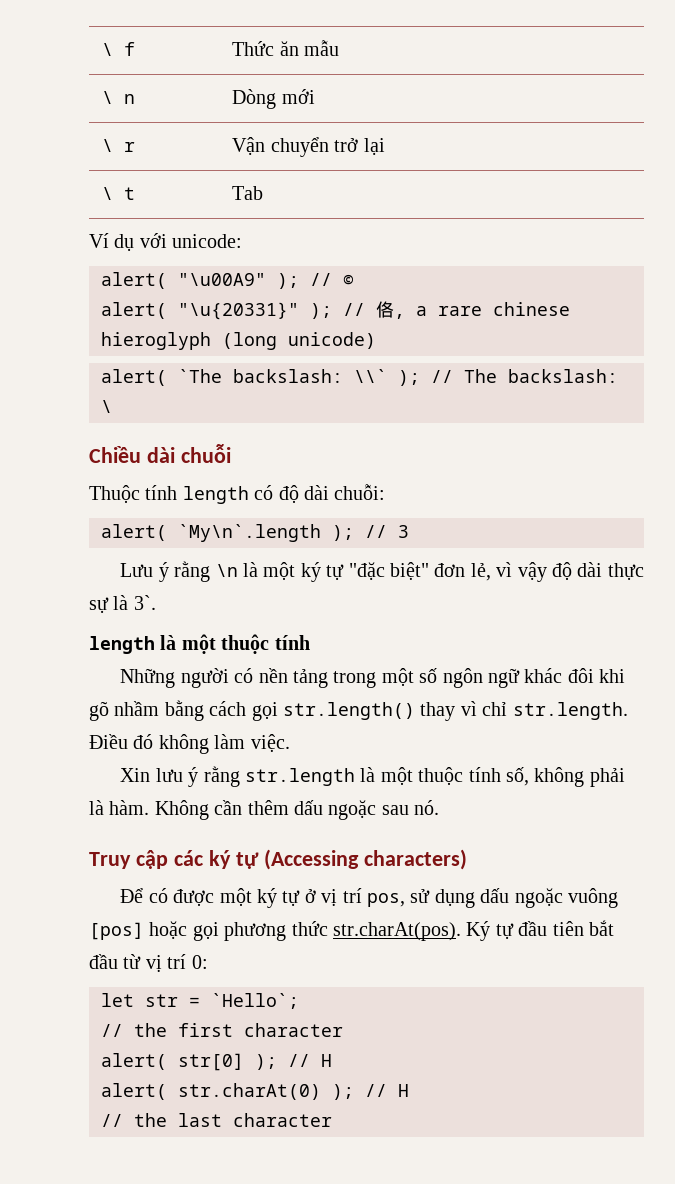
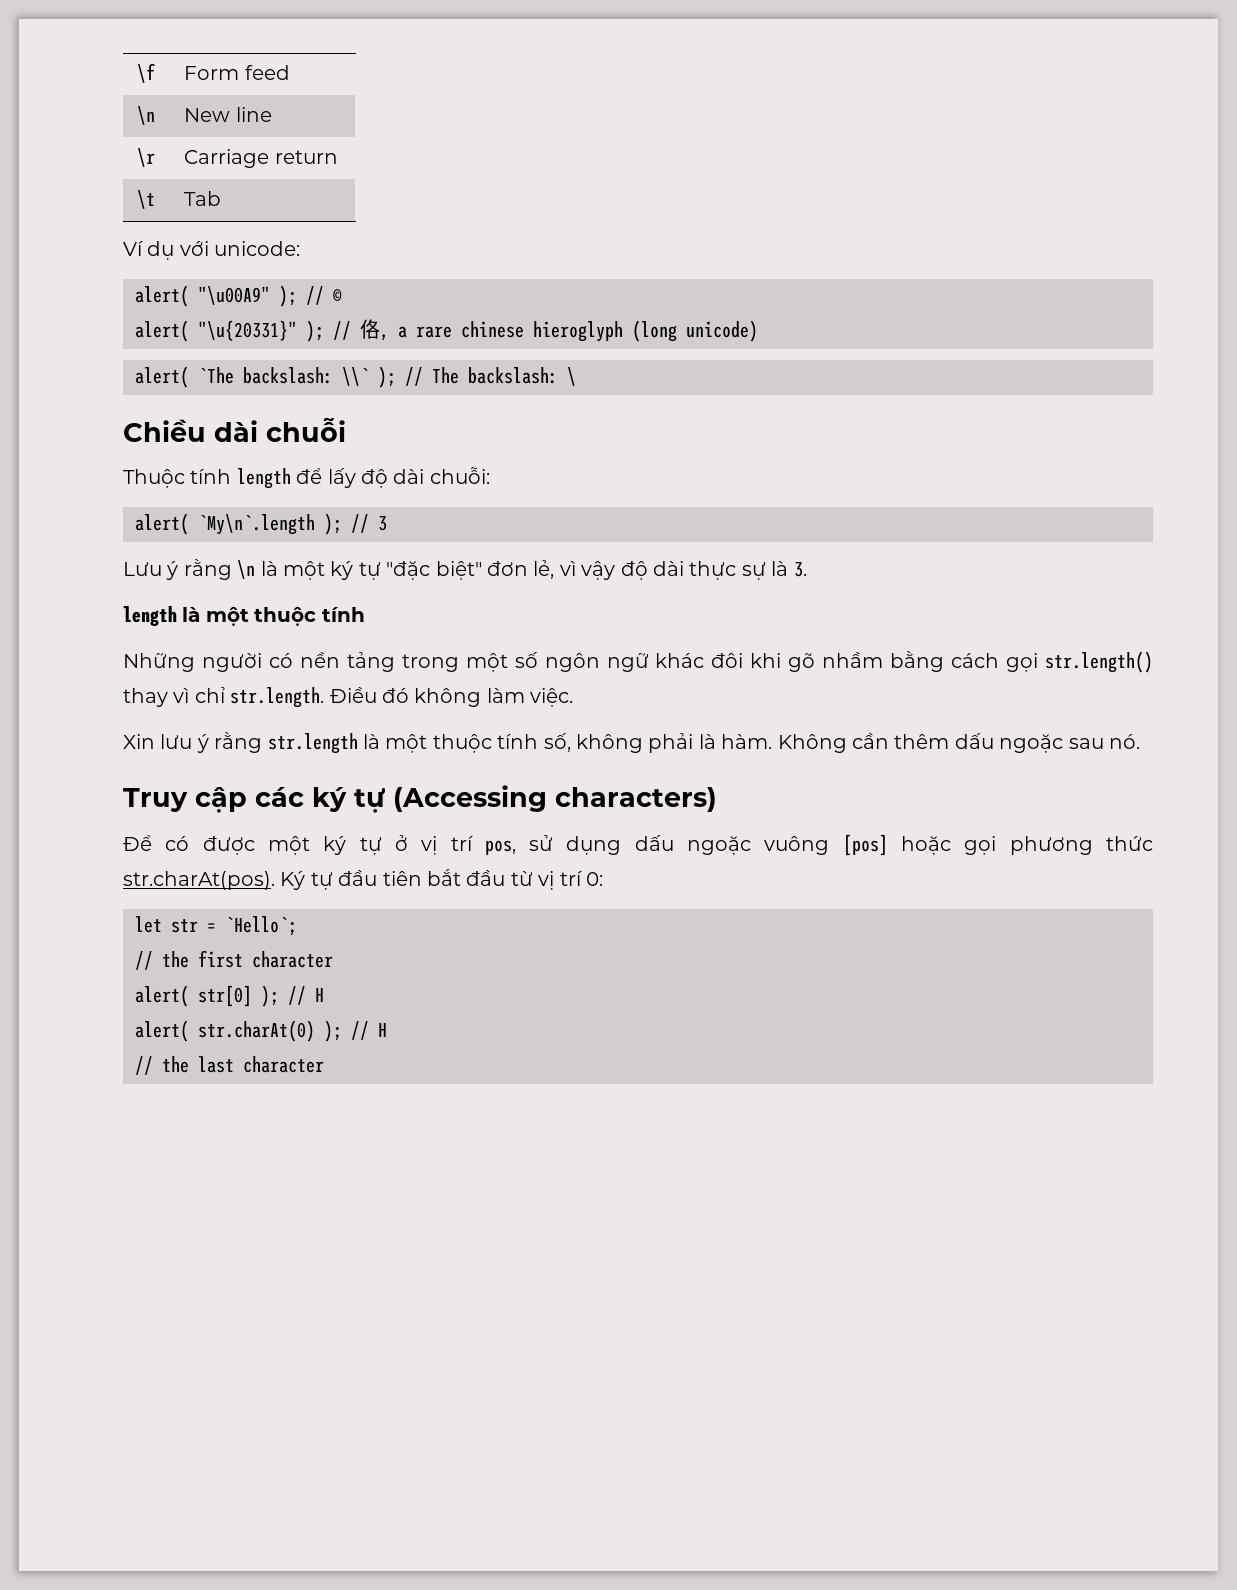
[102,42,136,56] [232,40,340,56] [102,91,136,104] [232,89,315,109] [102,139,136,152] [232,137,385,157] [102,187,136,200] \ f | Thức ăn mẫu // \ n | Dòng mới // \ r | Vận chuyển trở lại // \ t -> [137,63,156,83] [184,65,290,80] [137,106,156,125] [184,107,272,122] [137,148,156,167] [184,149,338,168] [137,190,156,209] \f | Form feed // \n | New line // \r | Carriage return // \t
[254,485,274,500] có -> [296,468,356,488] để lấy
[133,595,156,610] 3`. -> [793,562,807,577] 3.

